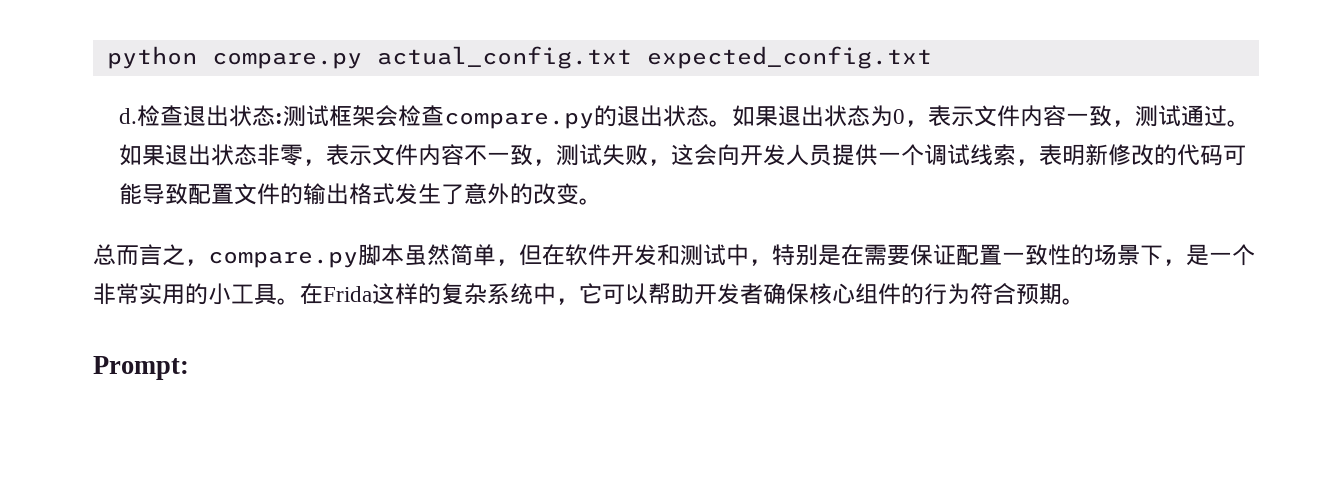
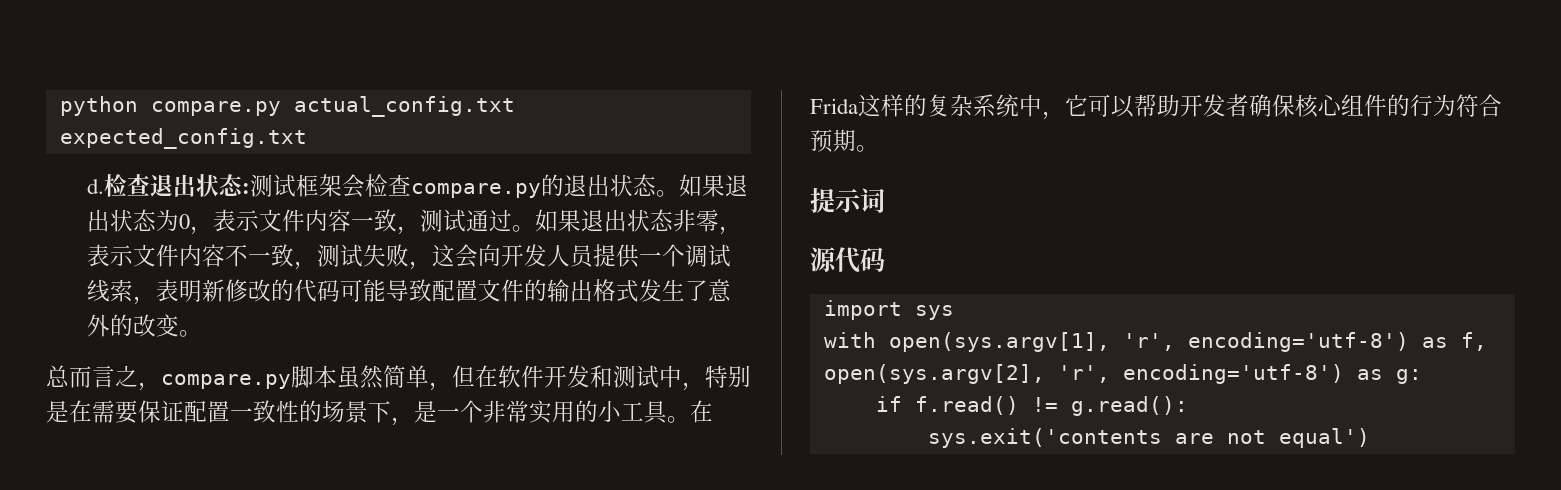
[93,356,189,380] Prompt: -> [810,188,885,213] [810,247,885,273] [823,300,954,320] [823,332,1487,352] [823,364,1422,384] [875,396,1188,416] [927,428,1370,448] 提示词 // 源代码 // import sys // with open(sys.argv[1], 'r', encoding='utf-8') as f, open(sys.argv[2], 'r', encoding='utf-8') as g: // if f.read() != g.read(): // sys.exit('contents are not equal')

